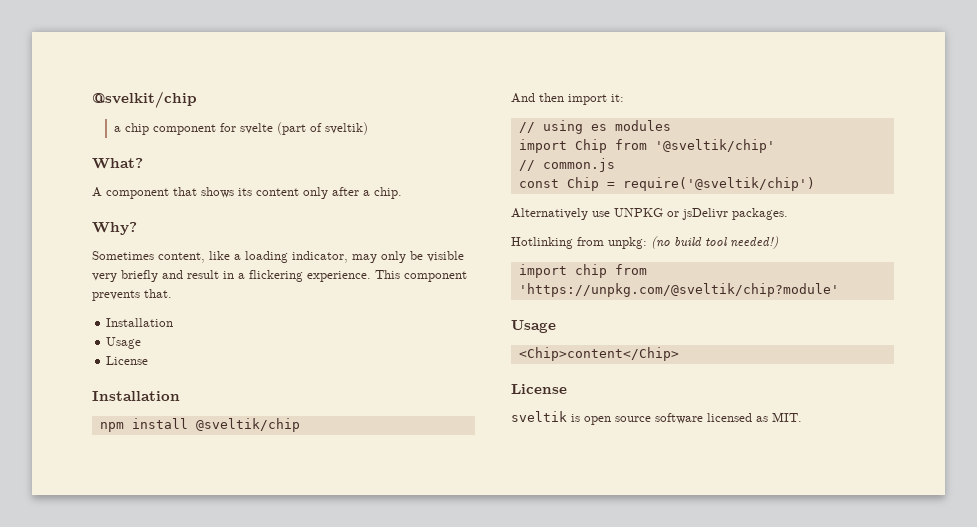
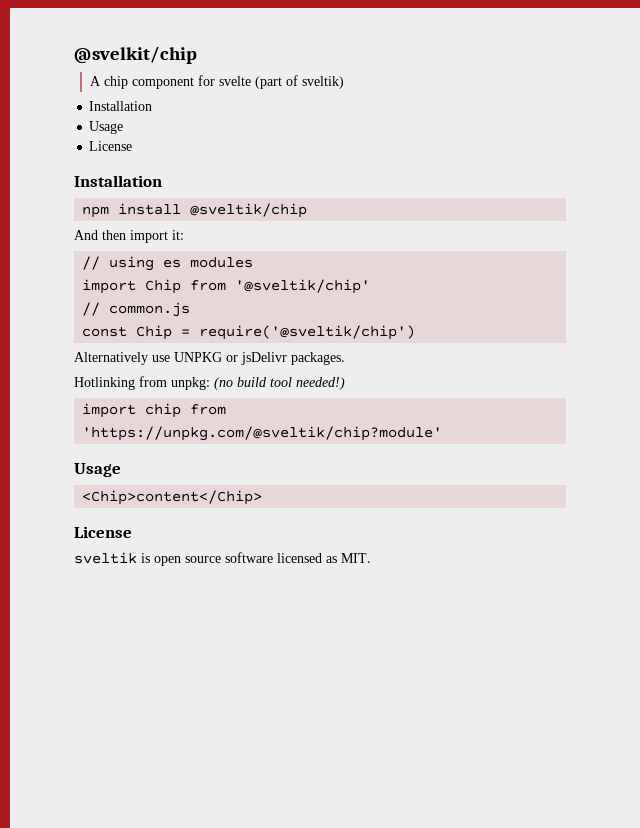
[113,126,121,132] a -> [89,76,101,86] A
[92,158,143,169] [92,187,402,199] [92,222,137,235] [92,251,464,263] [92,270,467,282] [92,289,172,301] // What? // A component that shows its content only after a chip. // Why? // Sometimes content, like a loading indicator, may only be visible very briefly and result in a flickering experience. This component prevents that. -> (344, 82) none

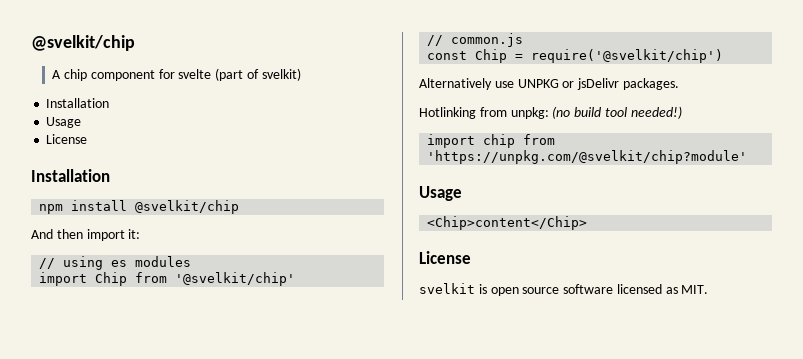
[301,76,344,89] sveltik) -> [261,68,301,81] svelkit)
[190,203,308,218] @sveltik/chip -> [135,200,240,214] @svelkit/chip
[235,279,371,294] '@sveltik/chip' -> [175,272,296,286] '@svelkit/chip'
[199,325,416,340] require('@sveltik/chip') -> [531,49,724,63] require('@svelkit/chip')
[82,426,443,441] 'https://unpkg.com/@sveltik/chip?module' -> [427,150,748,164] 'https://unpkg.com/@svelkit/chip?module'
[74,552,137,564] sveltik -> [419,283,475,294] svelkit

